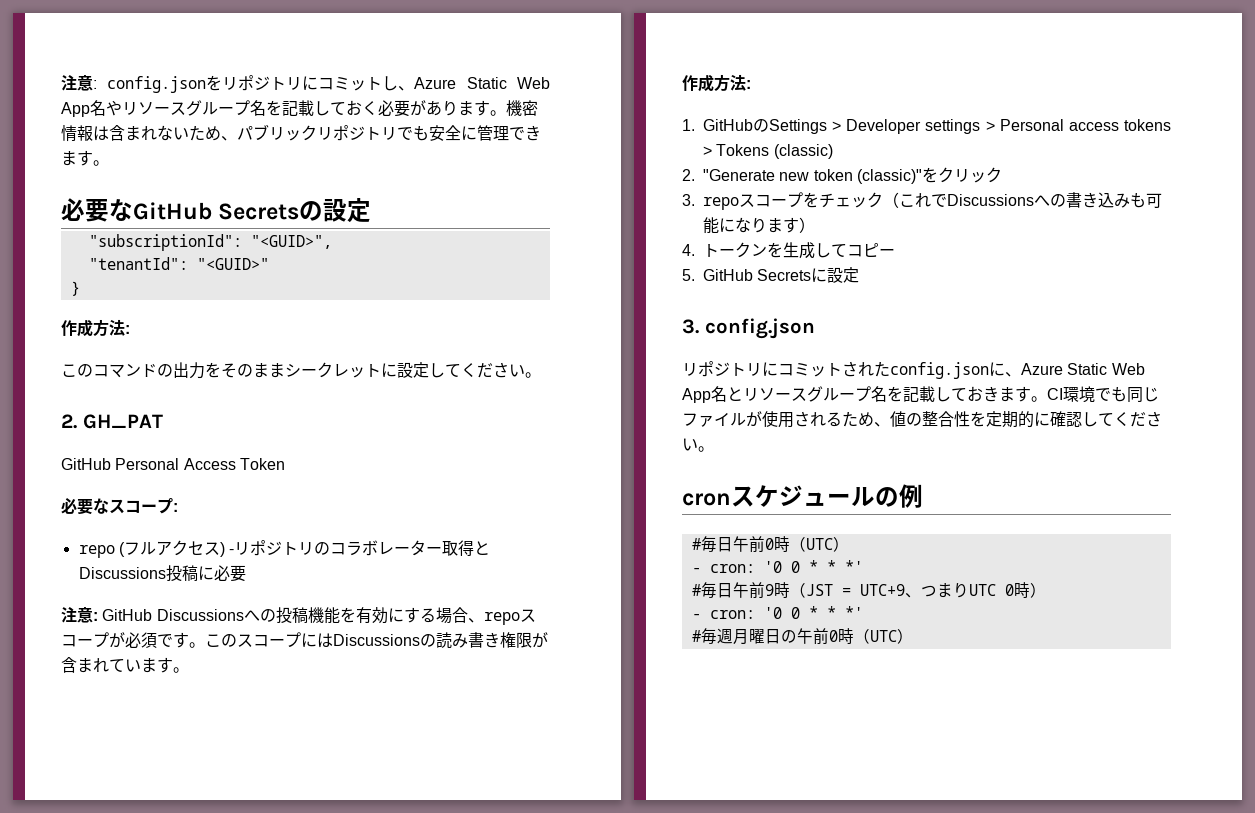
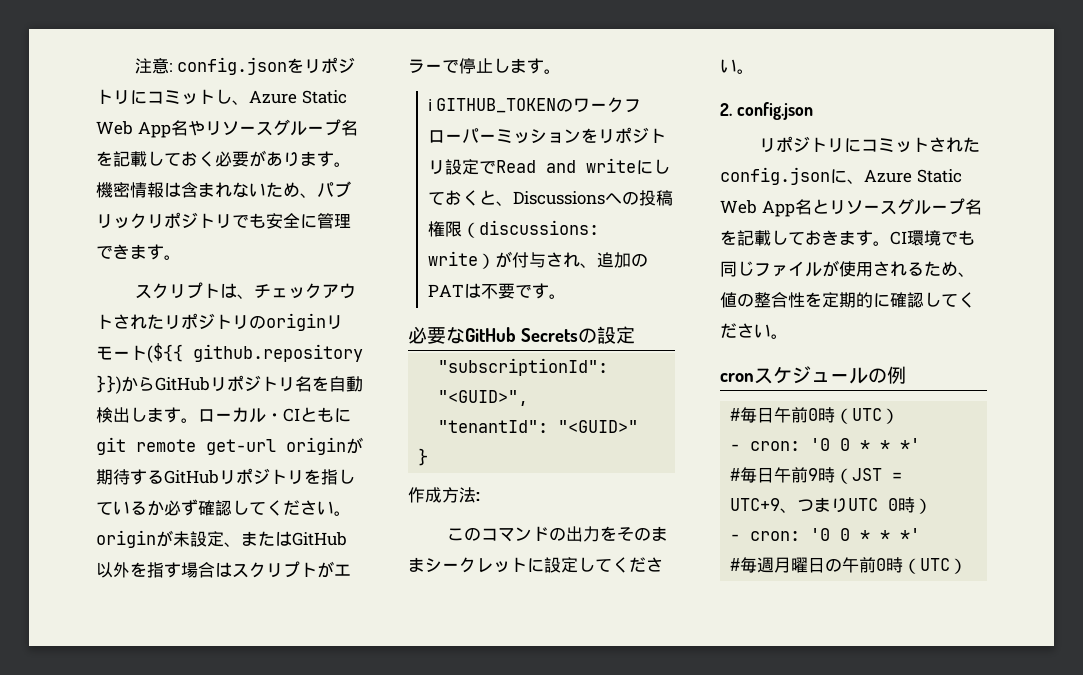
(109, 163) none -> [135,282,357,299] [96,313,343,331] [96,343,363,363] [96,375,363,394] [96,407,351,423] [96,437,363,455] [96,468,355,485] [96,499,351,516] [96,530,347,548] [96,561,351,578] [408,58,561,74] [427,97,642,113] [427,127,666,144] [427,158,670,175] [427,190,673,206] [427,220,599,238] [427,251,648,269] [427,283,566,299] // スクリプトは、チェックアウトされたリポジトリのoriginリモート(${{ github.repository }})からGitHubリポジトリ名を自動検出します。ローカル・CIともにgit remote get-url originが期待するGitHubリポジトリを指しているか必ず確認してください。originが未設定、またはGitHub以外を指す場合はスクリプトがエラーで停止します。 // ℹ GITHUB_TOKENのワークフローパーミッションをリポジトリ設定でRead and writeにしておくと、Discussionsへの投稿権限（discussions: write）が付与され、追加のPATは不要です。
[82,414,163,429] [61,458,285,470] [61,498,178,515] [78,540,491,558] [78,565,246,582] [61,607,536,625] [61,632,548,648] [61,657,189,673] [682,74,751,92] [682,119,1171,134] [703,144,833,159] [682,167,1002,184] [682,192,1162,210] [703,217,815,234] [682,242,895,259] [682,267,860,283] [682,319,699,334] GH_PAT // GitHub Personal Access Token // 必要なスコープ: // repo (フルアクセス) -リポジトリのコラボレーター取得とDiscussions投稿に必要 // 注意: GitHub Discussionsへの投稿機能を有効にする場合、repoスコープが必須です。このスコープにはDiscussionsの読み書き権限が含まれています。 // 作成方法: // 1. GitHubのSettings > Developer settings > Personal access tokens > Tokens (classic) // 2. "Generate new token (classic)"をクリック // 3. repoスコープをチェック（これでDiscussionsへの書き込みも可能になります） // 4.トークンを生成してコピー // 5. GitHub Secretsに設定 // 3. -> (732, 109) none

